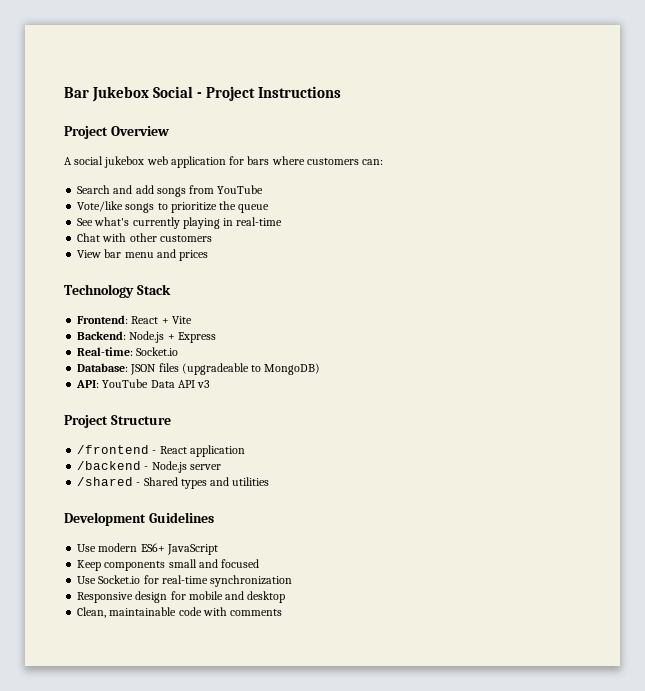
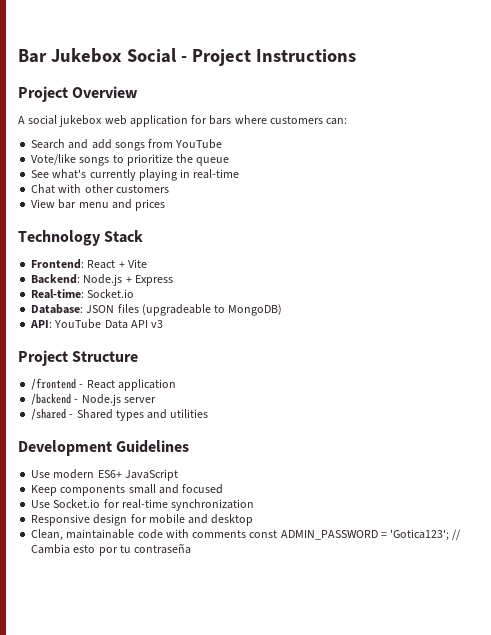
(283, 612) none -> [249,529,462,541] [31,543,192,556] const ADMIN_PASSWORD = 'Gotica123'; // Cambia esto por tu contraseña

